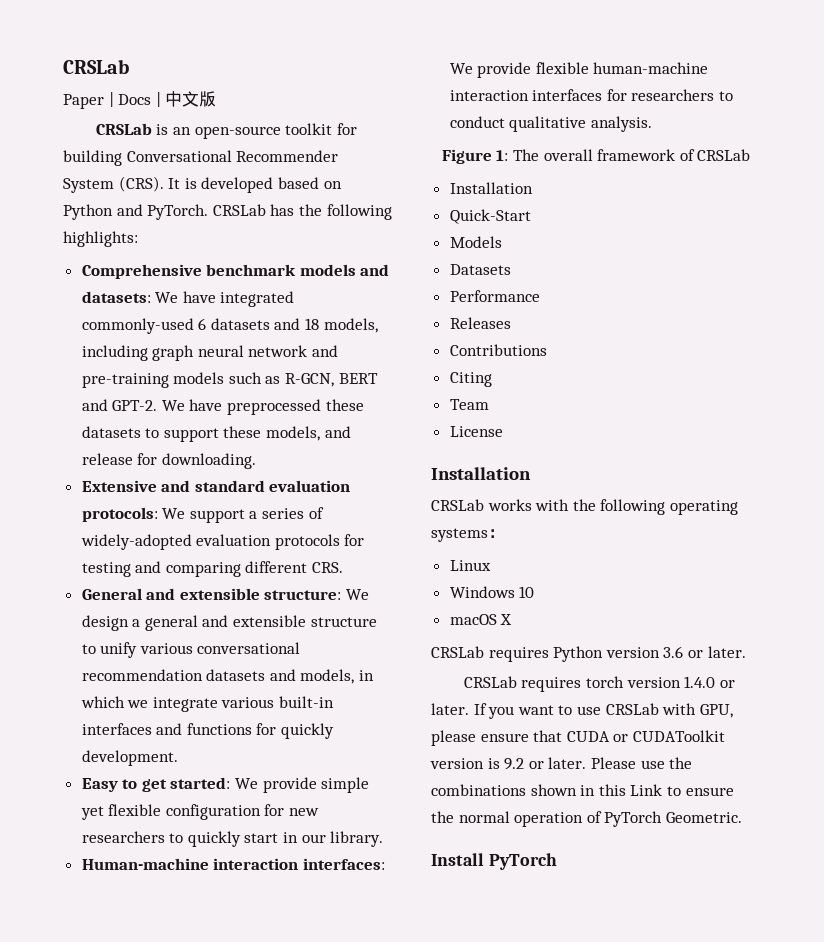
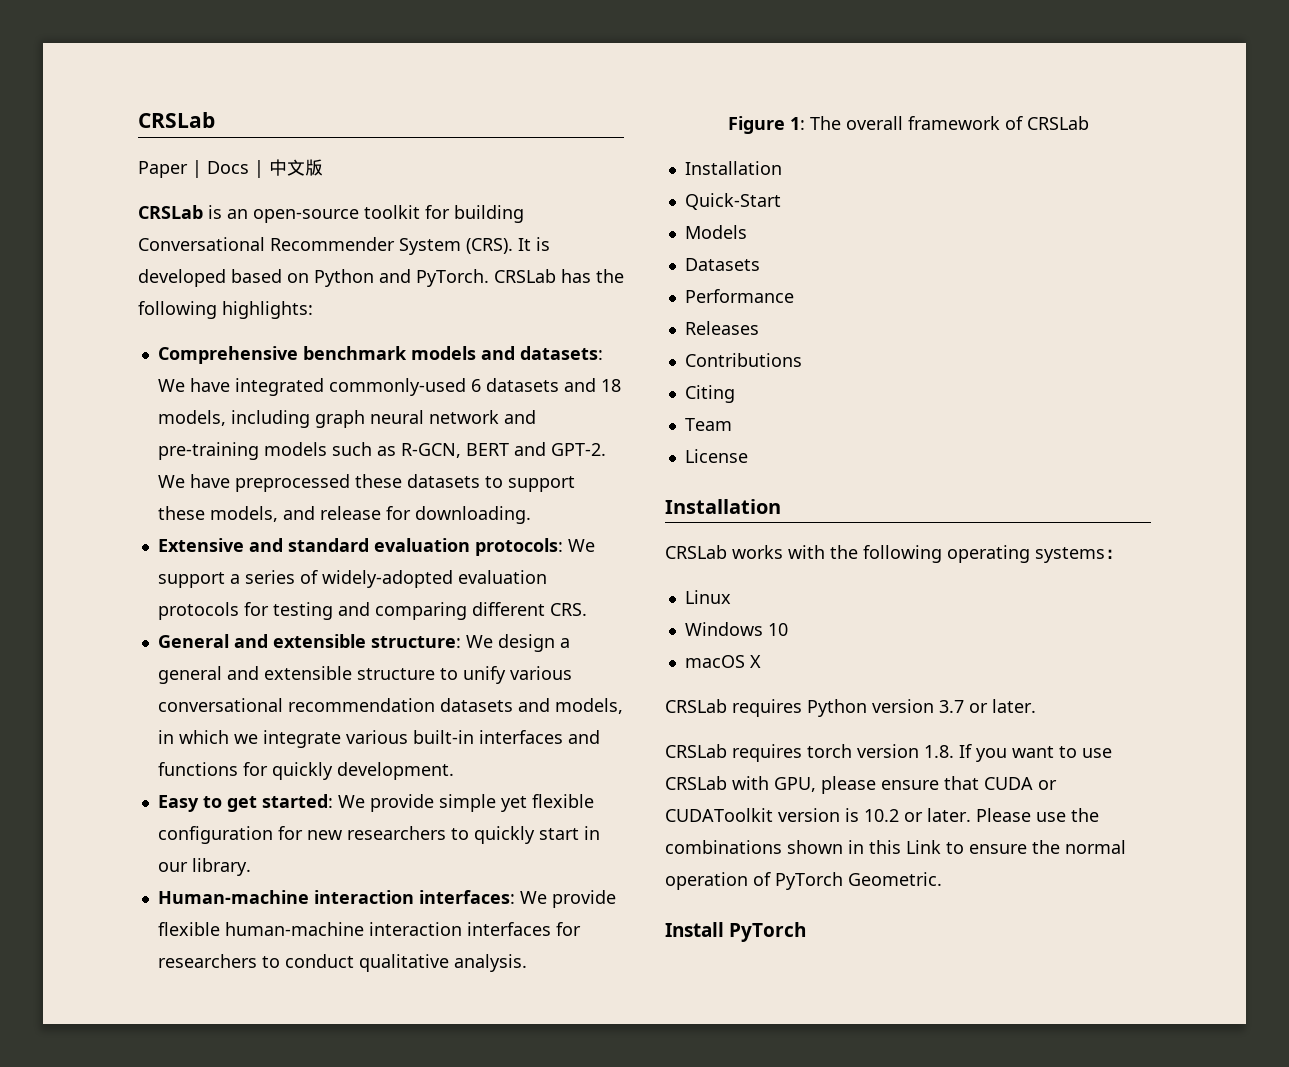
[663,646,684,658] 3.6 -> [939,700,964,713] 3.7
[684,676,735,688] [431,703,469,715] 1.4.0 or later. -> [924,745,954,758] 1.8.
[504,758,525,770] 9.2 -> [864,809,899,822] 10.2

